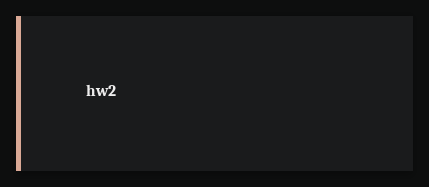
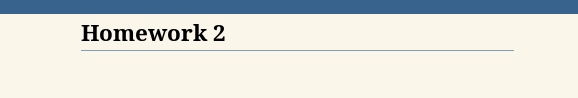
[86,84,116,96] hw2 -> [81,24,227,41] Homework 2

